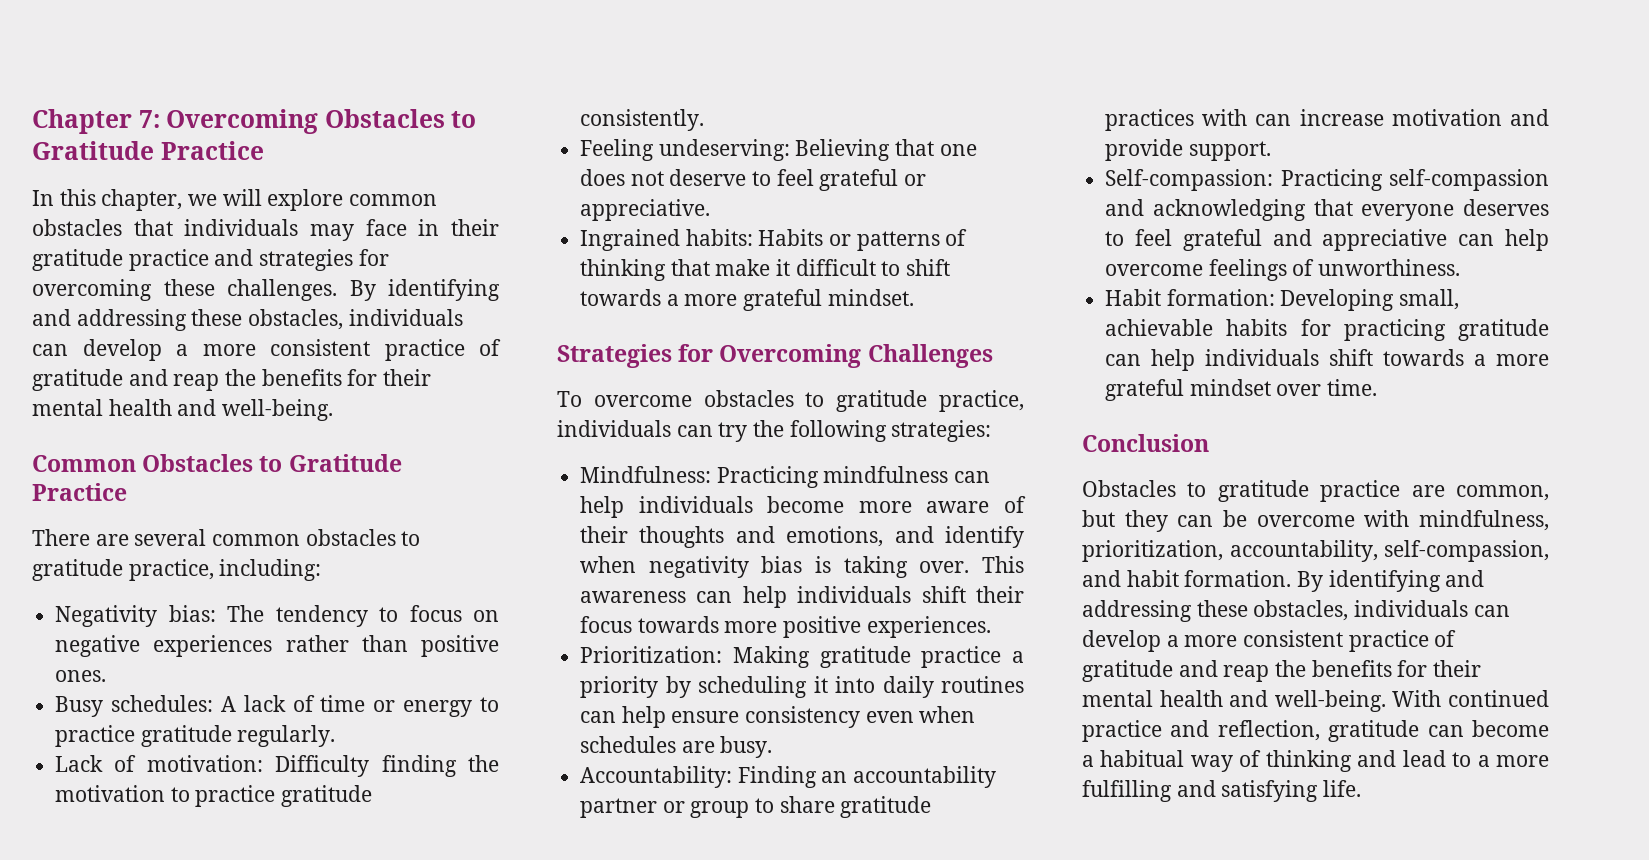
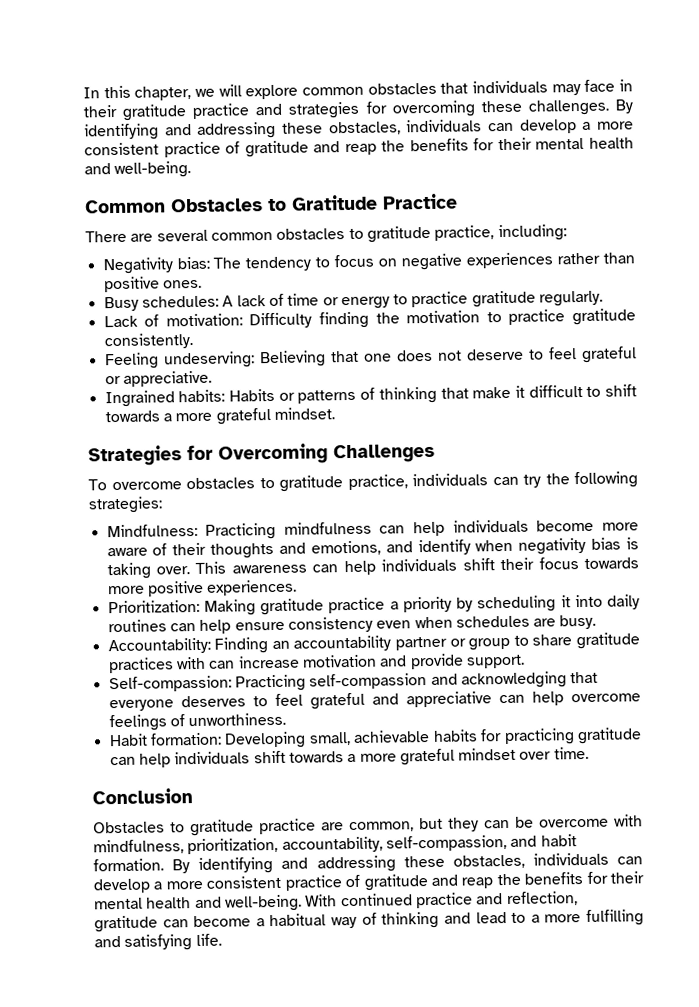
[32,109,477,134] [32,141,264,160] Chapter 7: Overcoming Obstacles to Gratitude Practice // -> (83, 93) none

